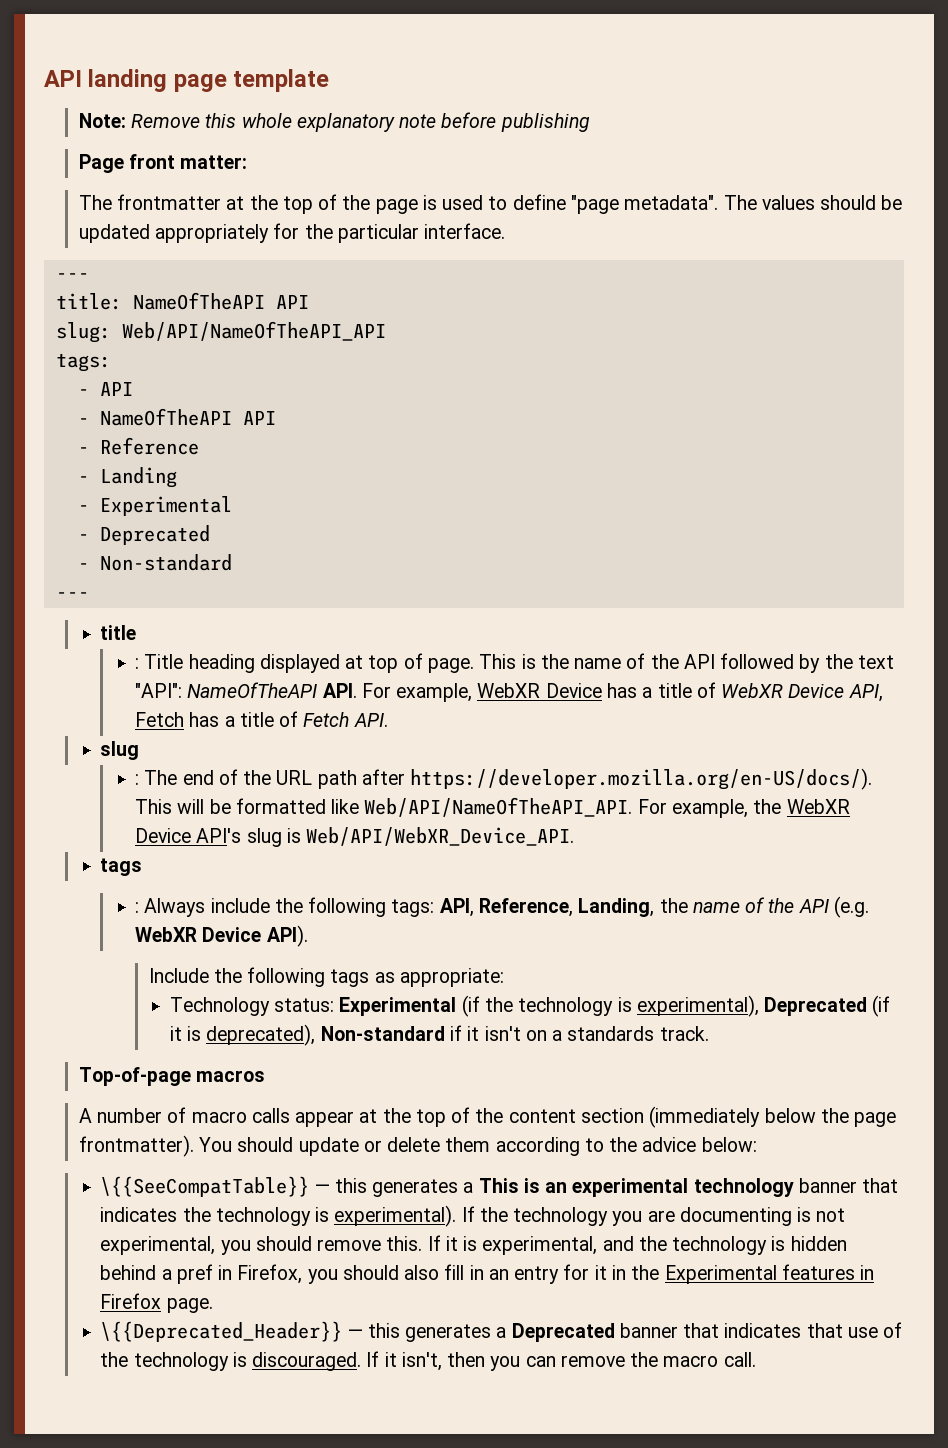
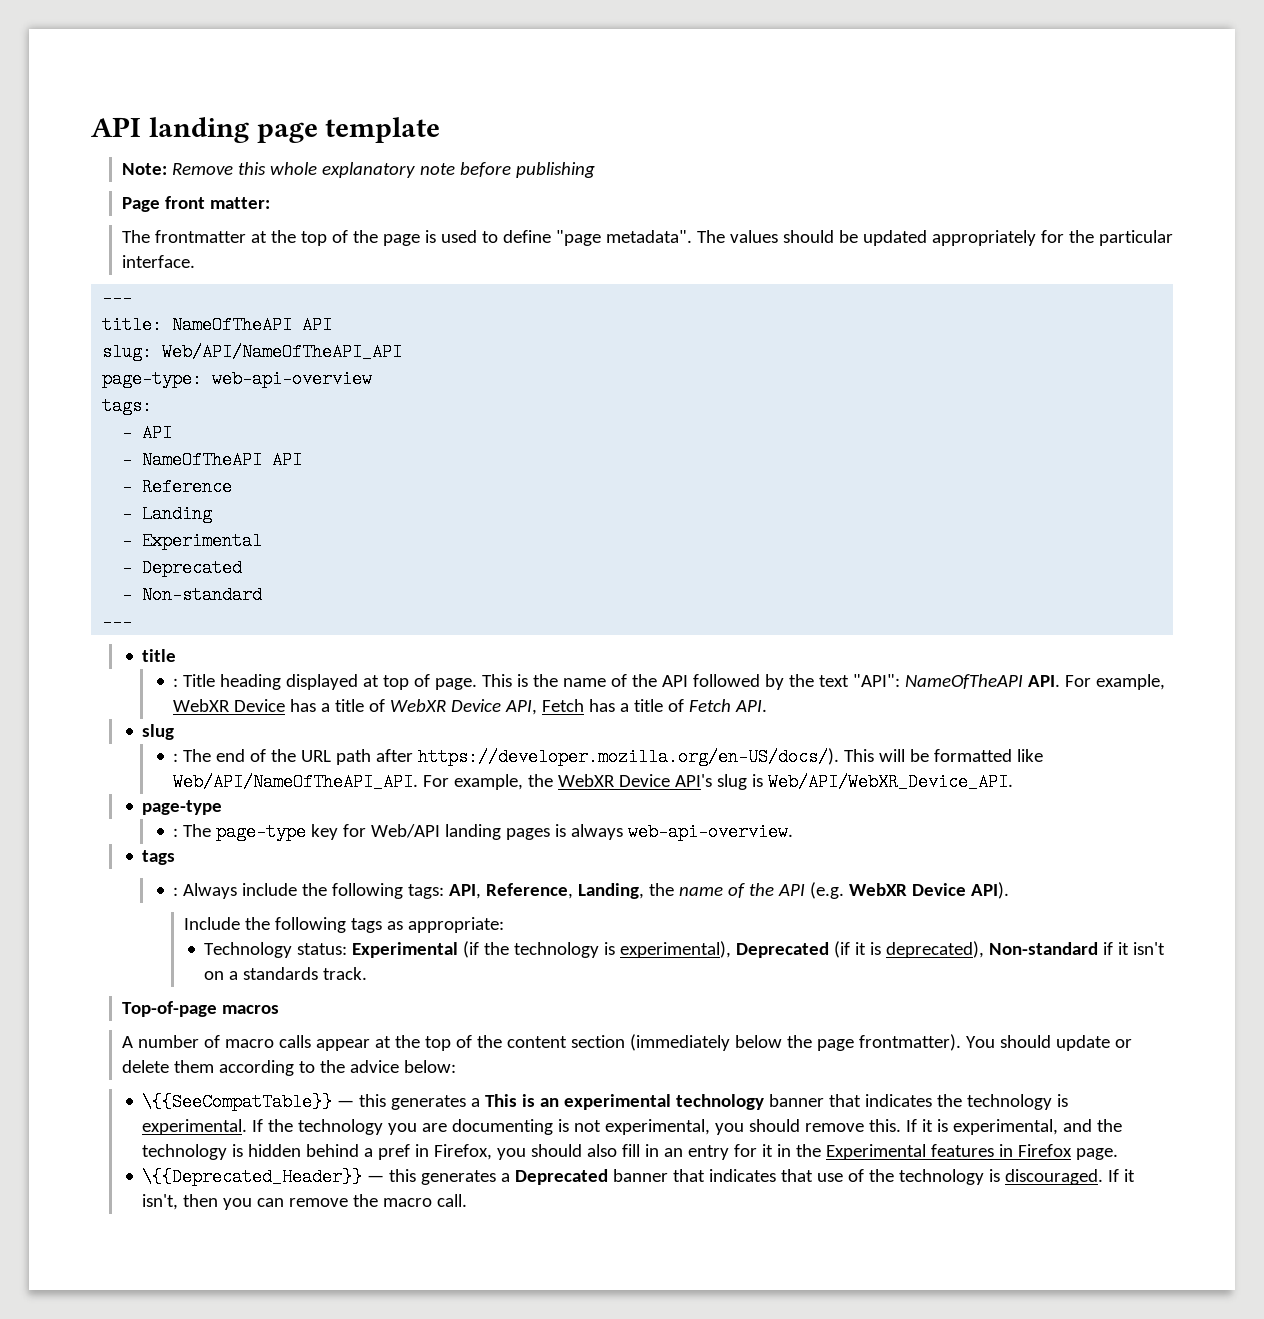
(386, 331) none -> [102,370,373,388] // page-type: web-api-overview
(575, 836) none -> [142,800,223,815] [173,823,794,841] // page-type // : The page-type key for Web/API landing pages is always web-api-overview.
[334,1205,457,1227] experimental). -> [142,1119,248,1135] experimental.

